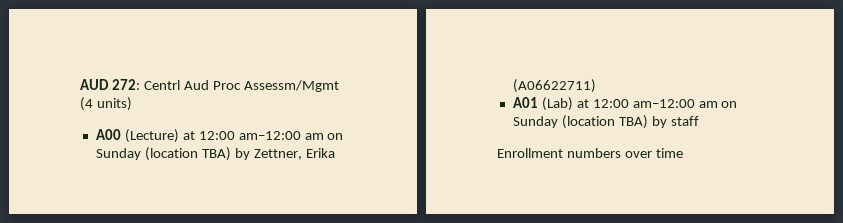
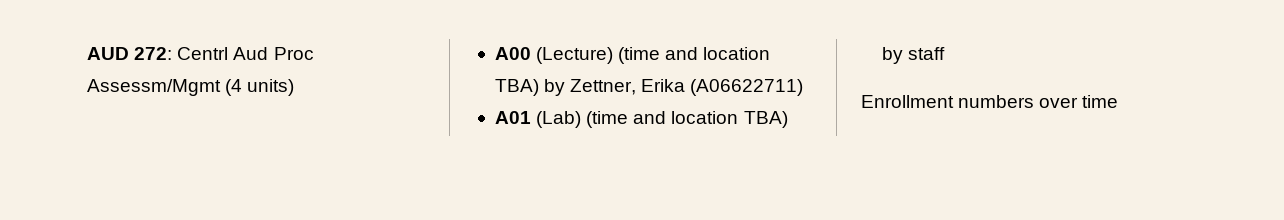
[182,131,344,140] [95,147,198,161] at 12:00 am–12:00 am on Sunday (location -> [618,47,771,64] (time and location
[576,99,738,108] [512,115,615,129] at 12:00 am–12:00 am on Sunday (location -> [586,111,739,128] (time and location

